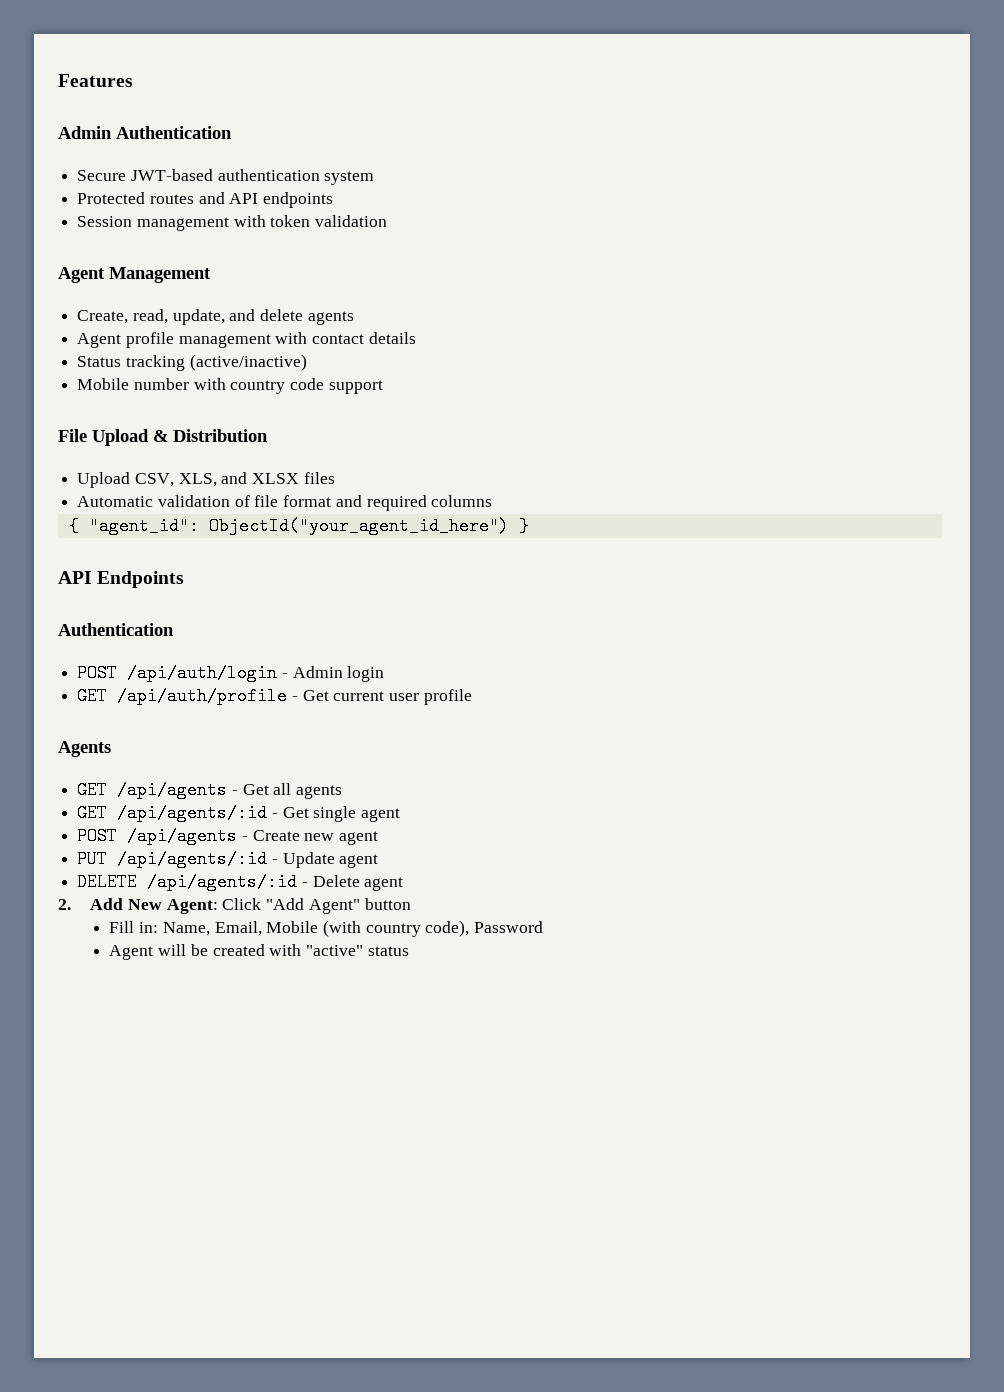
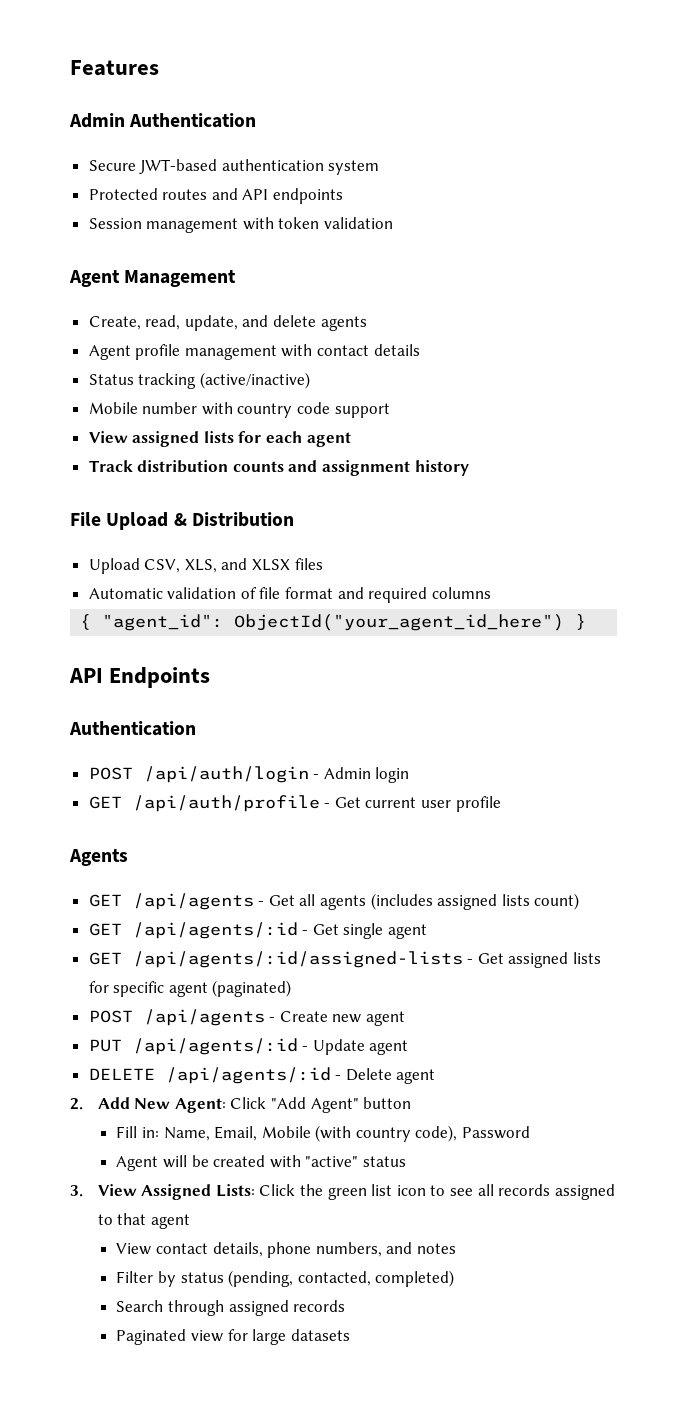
(383, 387) none -> [88,431,351,447] [88,460,469,476] // View assigned lists for each agent // Track distribution counts and assignment history
(343, 792) none -> [370,893,580,910] (includes assigned lists count)
(401, 815) none -> [88,951,602,968] [88,980,292,997] // GET /api/agents/:id/assigned-lists - Get assigned lists for specific agent (paginated)
(409, 951) none -> [70,1184,615,1200] [97,1213,190,1229] [116,1242,456,1258] [116,1270,455,1287] [116,1300,346,1316] [116,1329,350,1345] // 3. View Assigned Lists: Click the green list icon to see all records assigned to that agent // View contact details, phone numbers, and notes // Filter by status (pending, contacted, completed) // Search through assigned records // Paginated view for large datasets

